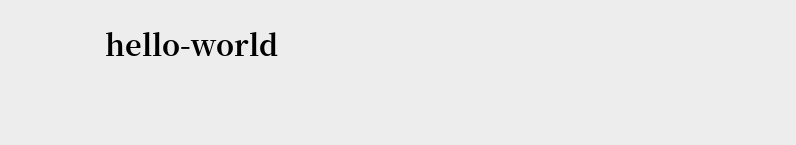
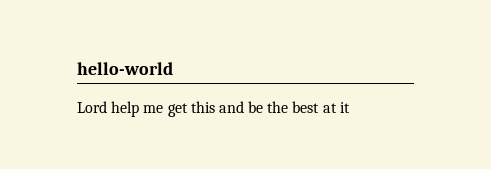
(278, 44) none -> [77,101,350,117] // Lord help me get this and be the best at it

